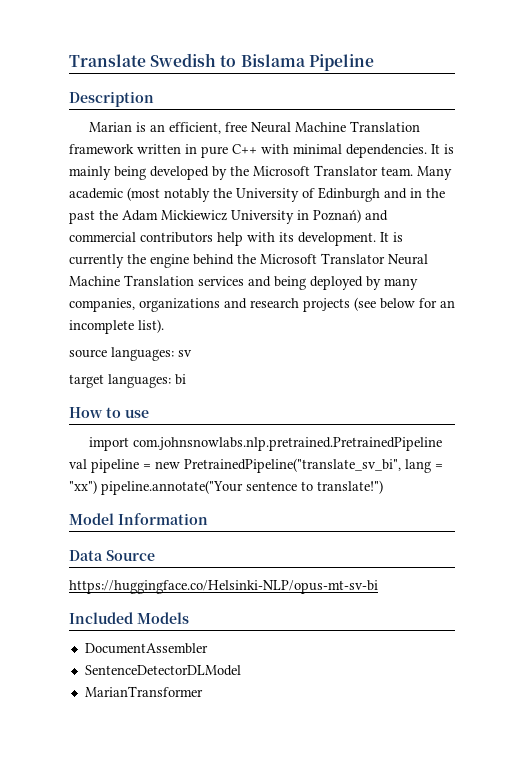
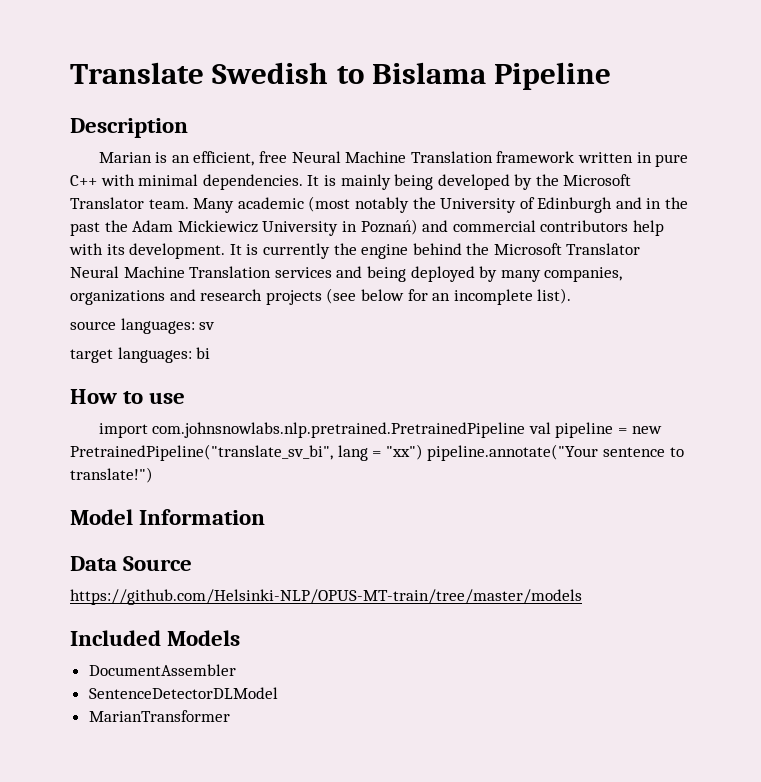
[69,580,378,594] https://huggingface.co/Helsinki-NLP/opus-mt-sv-bi -> [70,589,582,605] https://github.com/Helsinki-NLP/OPUS-MT-train/tree/master/models

